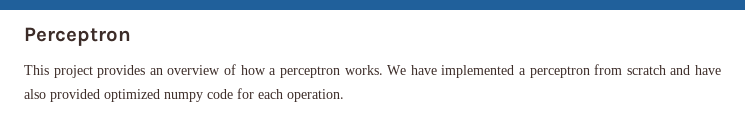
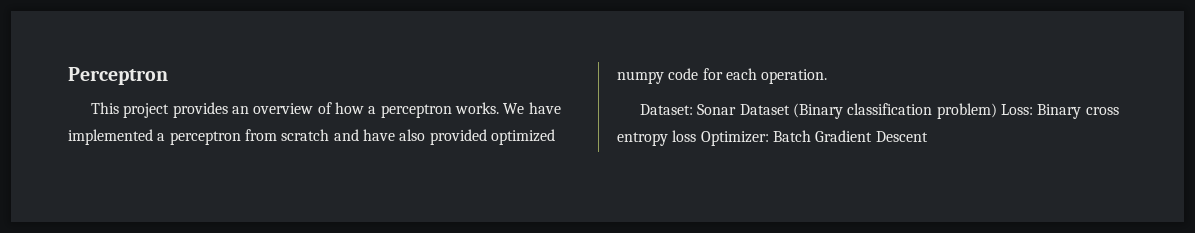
(344, 95) none -> [640,103,1119,119] [617,130,928,146] // Dataset: Sonar Dataset (Binary classification problem) Loss: Binary cross entropy loss Optimizer: Batch Gradient Descent

